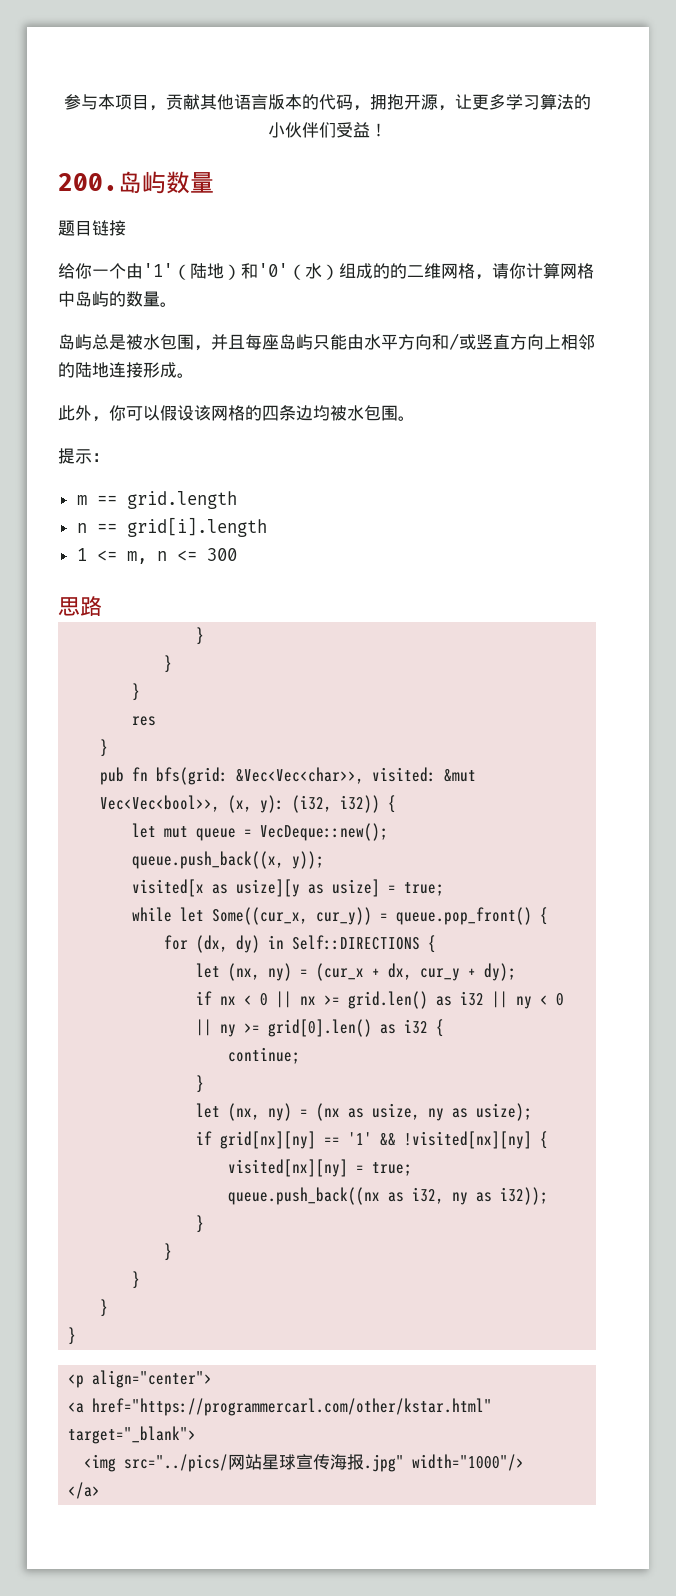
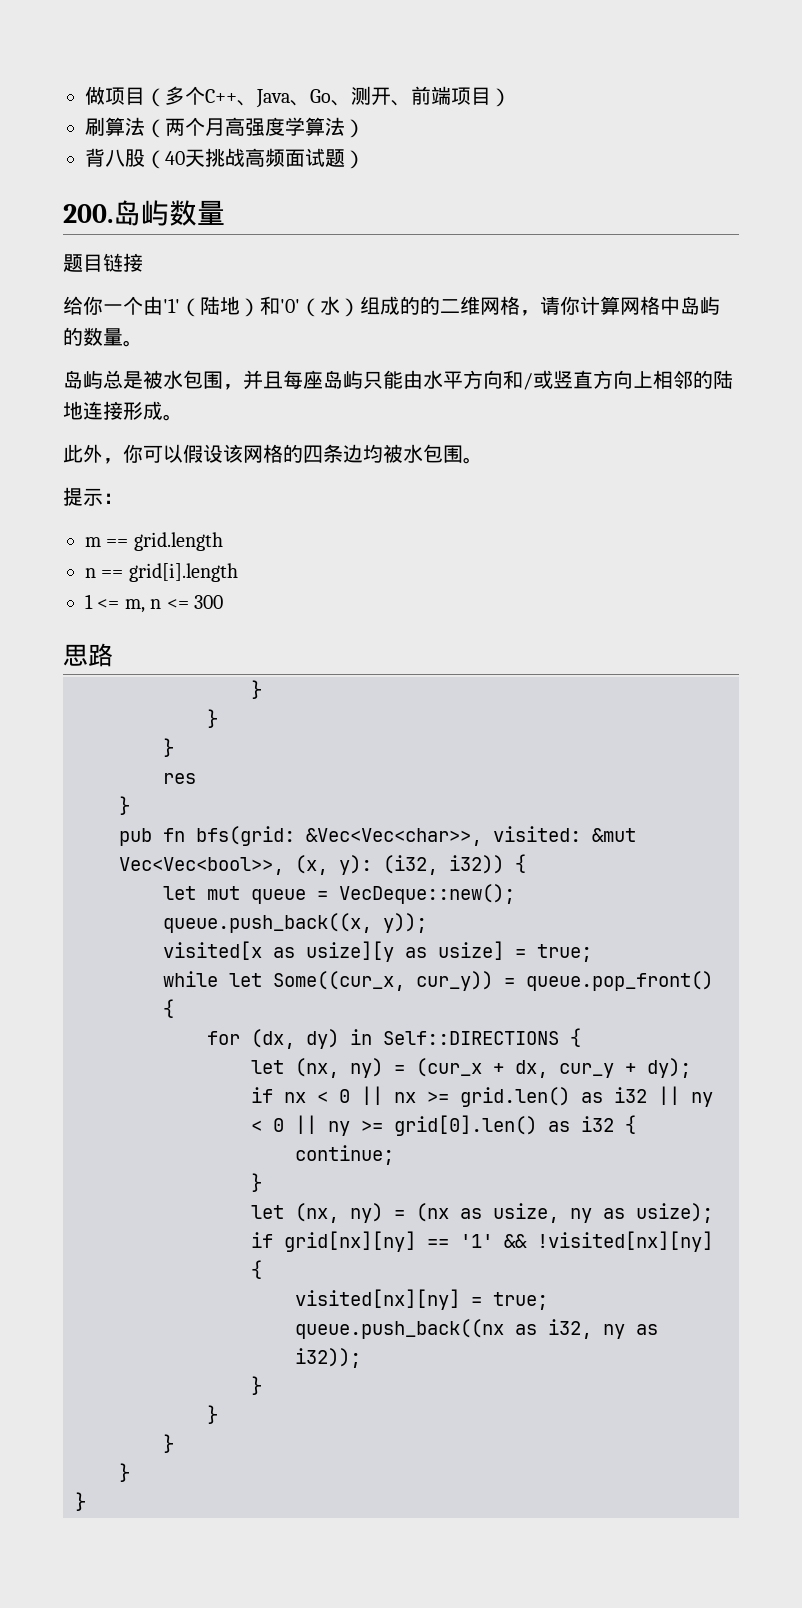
[63,94,591,111] [267,122,387,138] 参与本项目，贡献其他语言版本的代码，拥抱开源，让更多学习算法的小伙伴们受益！ -> [85,86,511,108] [85,117,365,138] [85,148,365,169] 做项目（多个C++、Java、Go、测开、前端项目） // 刷算法（两个月高强度学算法） // 背八股（40天挑战高频面试题）
[68,1370,213,1388] [68,1398,493,1416] [68,1426,197,1444] [84,1454,525,1472] [68,1482,101,1499] // <p align="center"> // <a href="https://programmercarl.com/other/kstar.html" target="_blank"> // <img src="../pics/网站星球宣传海报.jpg" width="1000"/> // </a> -> (86, 1501) none

